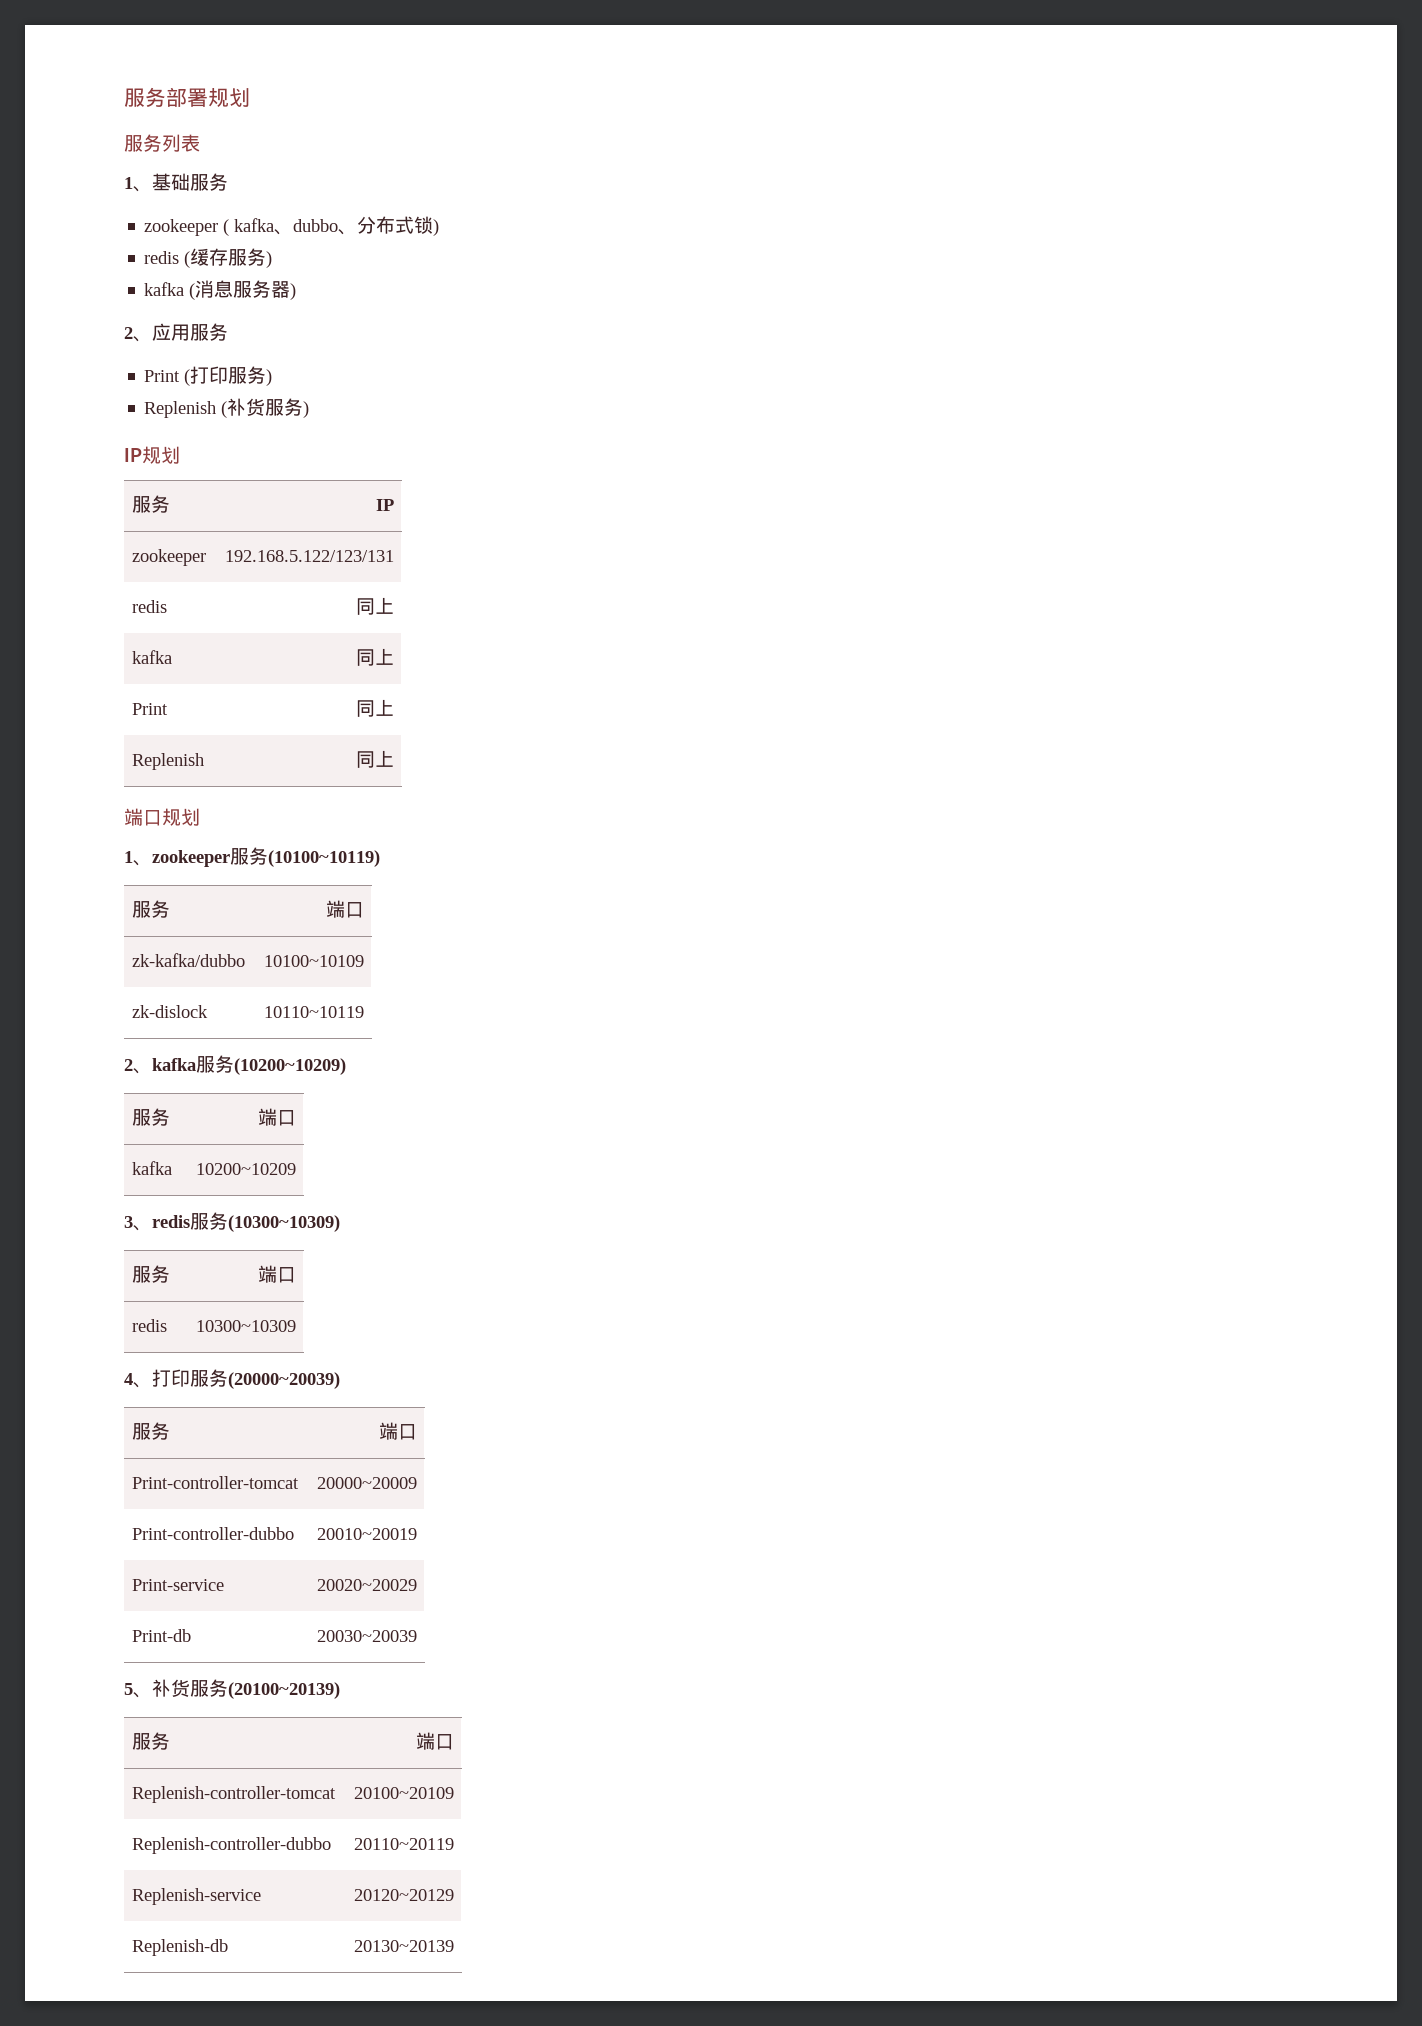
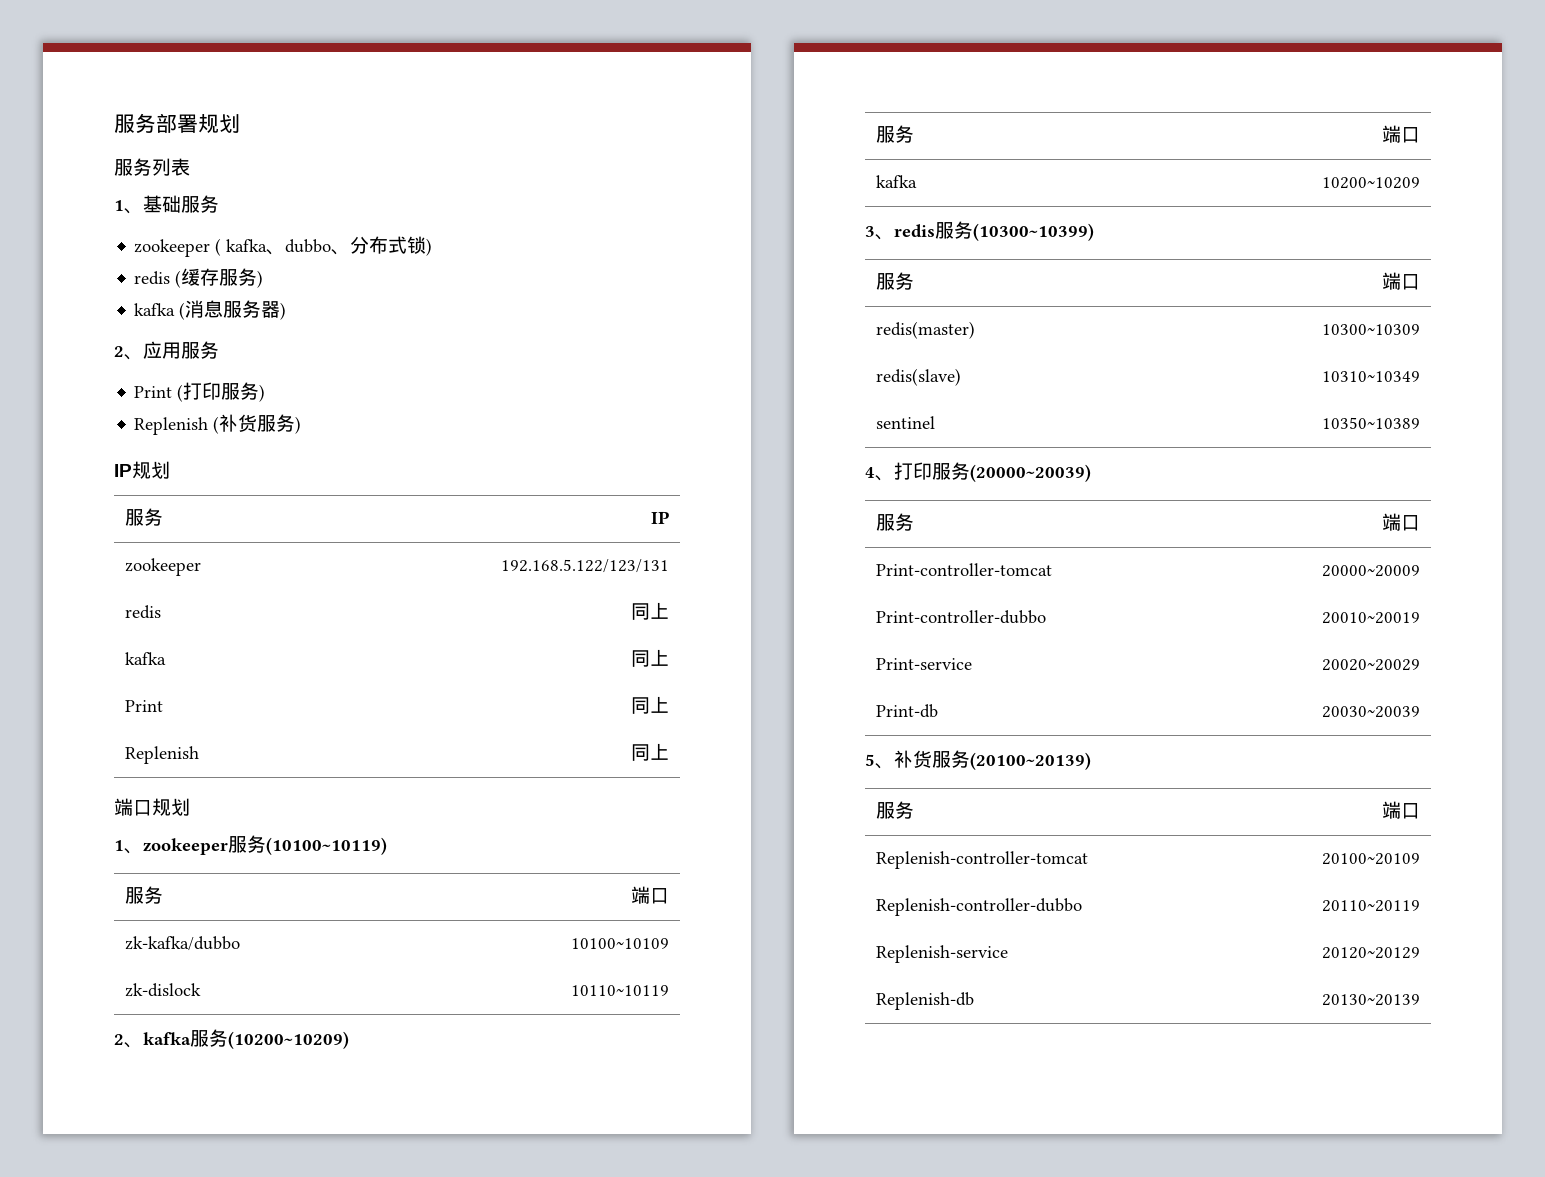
[228,1215,340,1232] [132,1265,171,1283] [257,1265,296,1283] [132,1319,168,1332] (10300~10309) // 服务 | 端口 // redis -> [973,223,1094,241] [876,272,915,290] [1381,272,1420,290] [876,321,976,339] (10300~10399) // 服务 | 端口 // redis(master)
(296, 1326) none -> [876,368,962,386] [1321,371,1420,382] [876,416,936,429] [1321,417,1420,429] // redis(slave) | 10310~10349 // sentinel | 10350~10389

